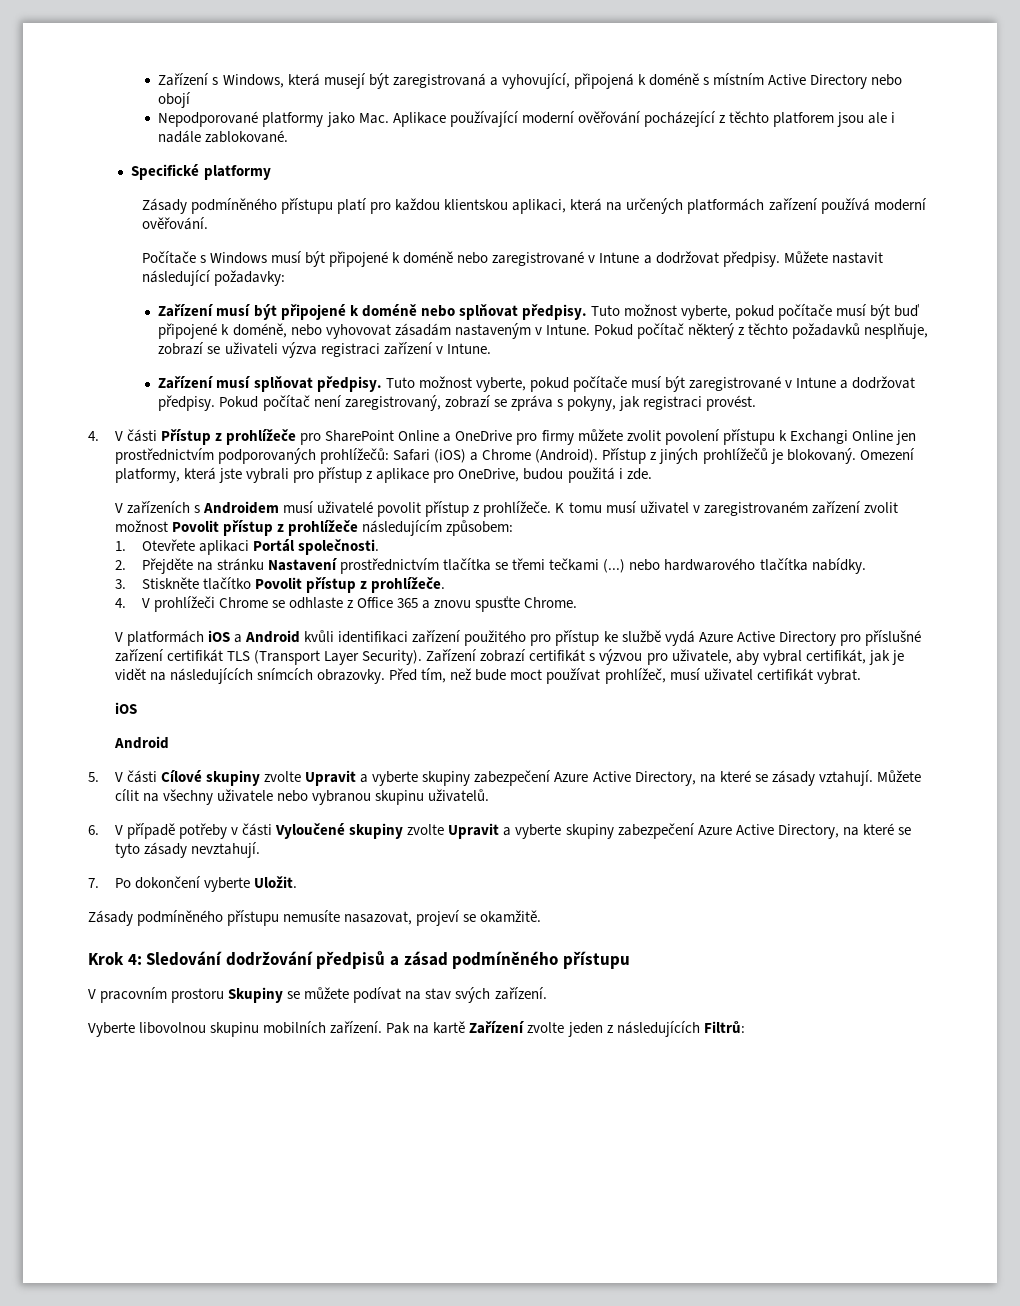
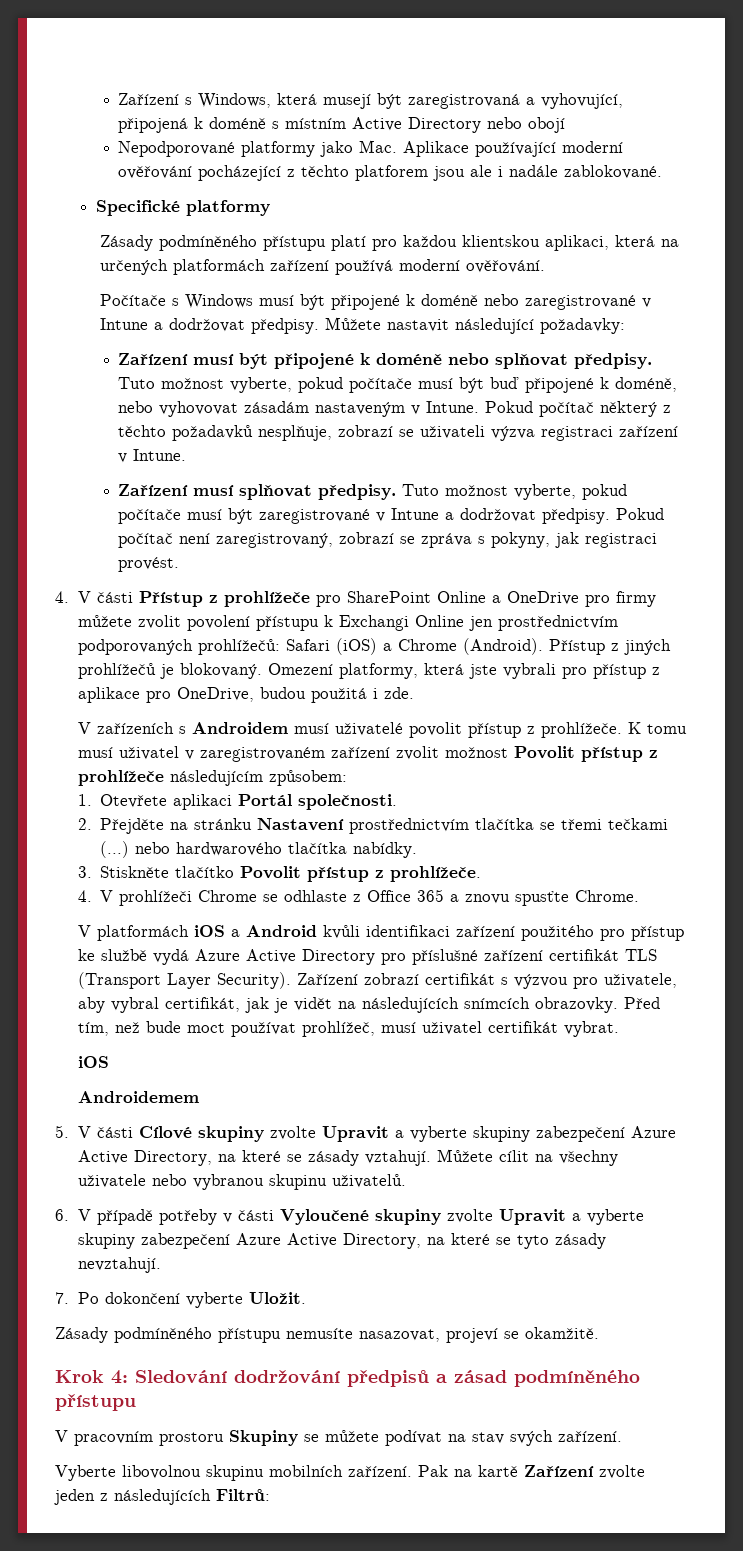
[113,736,169,749] Android -> [77,1091,199,1103] Androidemem

